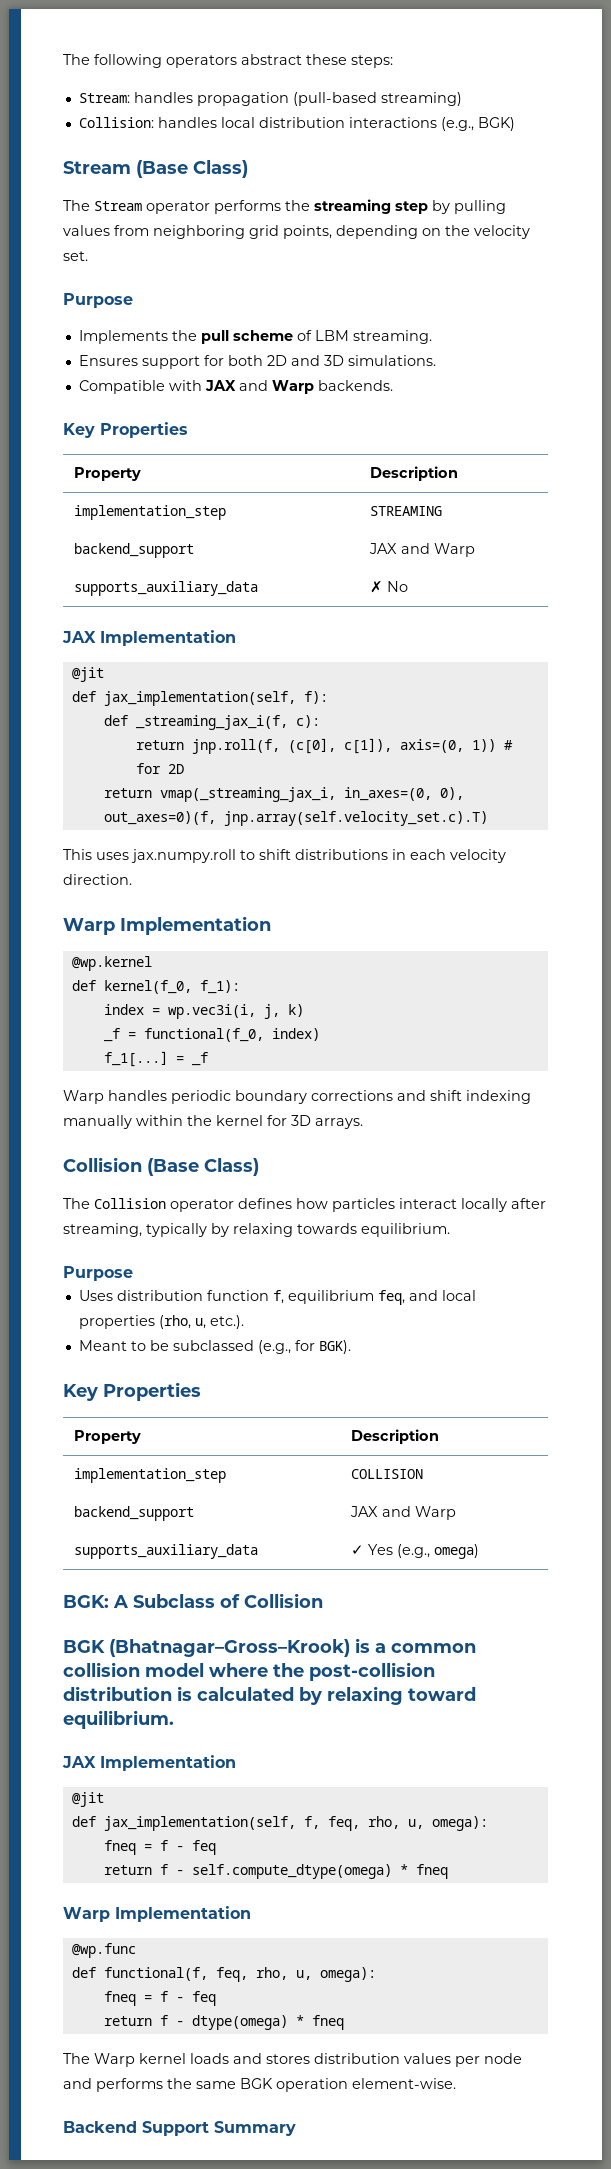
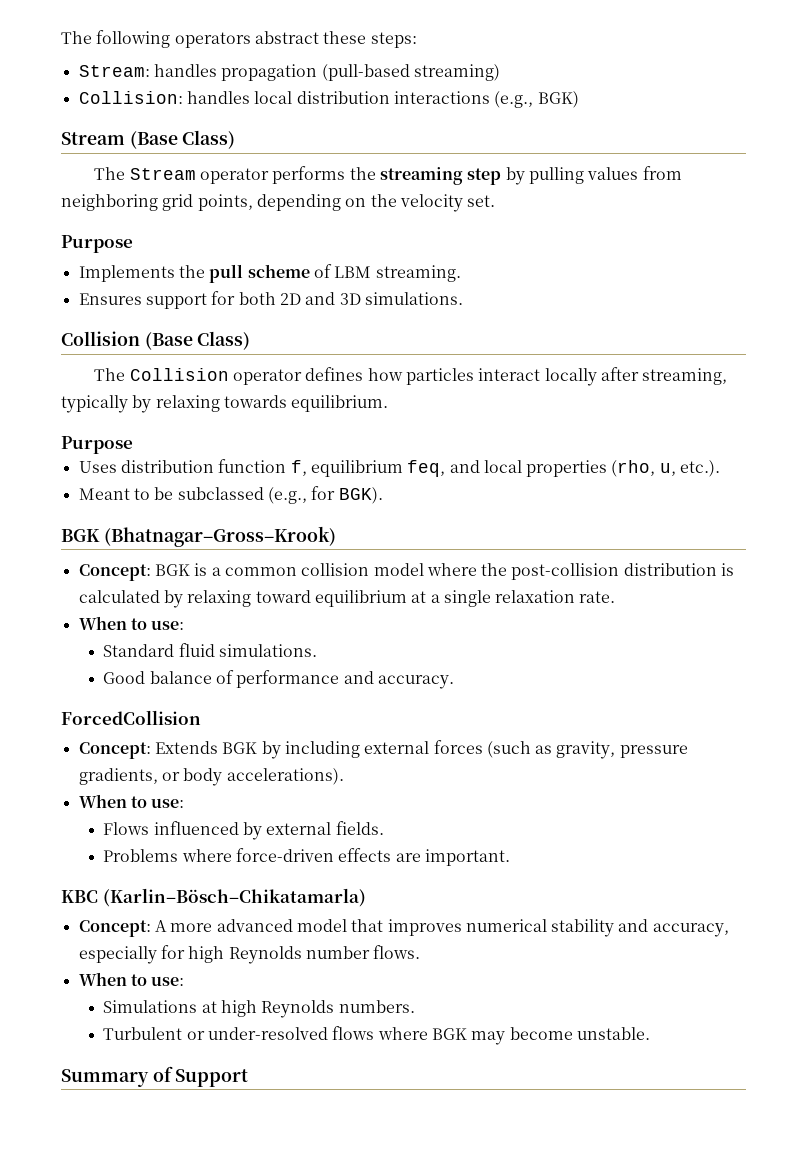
[78,380,393,394] [63,422,188,438] [74,467,142,481] [370,466,459,481] [74,505,227,520] [370,506,443,516] [74,543,195,558] [369,543,476,557] [74,581,259,596] [370,581,409,593] [62,630,236,646] [71,667,104,682] [71,691,328,706] [103,715,320,730] [135,738,513,754] [135,763,184,774] [103,787,464,802] [103,811,488,826] [63,849,506,863] [63,874,132,885] [63,916,271,935] [71,956,152,971] [71,980,240,994] [103,1004,304,1019] [103,1028,320,1042] [103,1051,208,1067] [63,1090,531,1104] [63,1115,363,1129] // Compatible with JAX and Warp backends. // Key Properties // Property | Description // implementation_step | STREAMING // backend_support | JAX and Warp // supports_auxiliary_data | ✗ No // JAX Implementation // @jit // def jax_implementation(self, f): // def _streaming_jax_i(f, c): // return jnp.roll(f, (c[0], c[1]), axis=(0, 1)) # for 2D // return vmap(_streaming_jax_i, in_axes=(0, 0), out_axes=0)(f, jnp.array(self.velocity_set.c).T) // This uses jax.numpy.roll to shift distributions in each velocity direction. // Warp Implementation // @wp.kernel // def kernel(f_0, f_1): // index = wp.vec3i(i, j, k) // _f = functional(f_0, index) // f_1[...] = _f // Warp handles periodic boundary corrections and shift indexing manually within the kernel for 3D arrays. -> (463, 298) none
[63,1382,201,1401] [74,1430,142,1444] [351,1429,440,1444] [74,1468,227,1483] [351,1469,424,1479] [74,1506,195,1521] [350,1506,457,1520] [74,1544,259,1559] [351,1544,480,1559] [63,1593,323,1608] // Key Properties // Property | Description // implementation_step | COLLISION // backend_support | JAX and Warp // supports_auxiliary_data | ✓ Yes (e.g., omega) // BGK: A Subclass of Collision -> (383, 495) none
(350, 1648) none -> [78,564,190,581] // Concept: BGK
[63,1710,174,1729] [62,1755,236,1771] [71,1792,104,1807] [71,1816,488,1831] [103,1840,216,1855] [103,1864,448,1879] [63,1906,251,1922] [71,1943,136,1958] [71,1967,376,1982] [103,1991,216,2006] [103,2015,344,2030] [63,2053,522,2067] [63,2078,456,2092] [63,2121,296,2136] equilibrium. // JAX Implementation // @jit // def jax_implementation(self, f, feq, rho, u, omega): // fneq = f - feq // return f - self.compute_dtype(omega) * fneq // Warp Implementation // @wp.func // def functional(f, feq, rho, u, omega): // fneq = f - feq // return f - dtype(omega) * fneq // The Warp kernel loads and stores distribution values per node and performs the same BGK operation element-wise. // Backend Support Summary -> [314,590,616,607] [78,616,185,630] [103,643,317,657] [103,670,454,689] [61,710,201,725] [78,740,688,759] [78,768,344,786] [78,794,185,808] [103,821,384,840] [103,848,510,866] [61,888,366,907] [78,919,729,937] [78,945,421,964] [78,972,185,986] [103,1000,415,1018] [103,1026,650,1045] [61,1066,249,1087] equilibrium at a single relaxation rate. // When to use: // Standard fluid simulations. // Good balance of performance and accuracy. // ForcedCollision // Concept: Extends BGK by including external forces (such as gravity, pressure gradients, or body accelerations). // When to use: // Flows influenced by external fields. // Problems where force-driven effects are important. // KBC (Karlin–Bösch–Chikatamarla) // Concept: A more advanced model that improves numerical stability and accuracy, especially for high Reynolds number flows. // When to use: // Simulations at high Reynolds numbers. // Turbulent or under-resolved flows where BGK may become unstable. // Summary of Support

